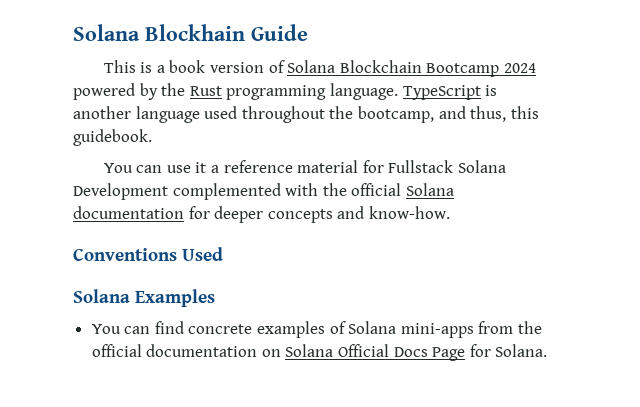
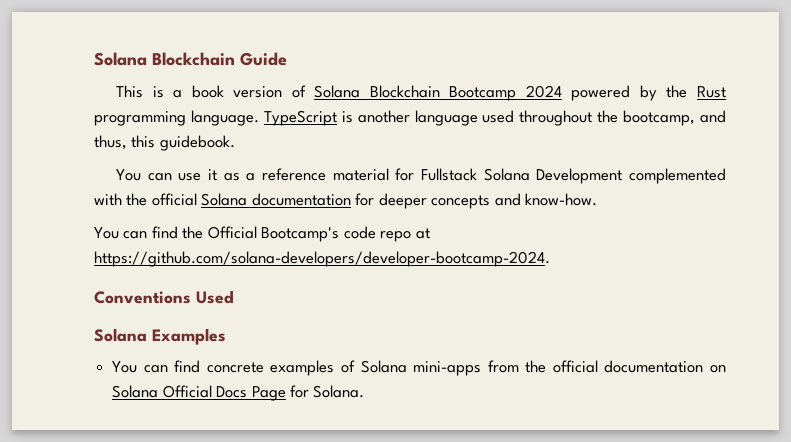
[73,24,245,41] Solana Blockhain -> [94,52,235,66] Solana Blockchain
(207, 167) none -> [223,173,240,181] as
(450, 212) none -> [94,226,430,242] [94,251,550,267] // You can find the Official Bootcamp's code repo at https://github.com/solana-developers/developer-bootcamp-2024.

